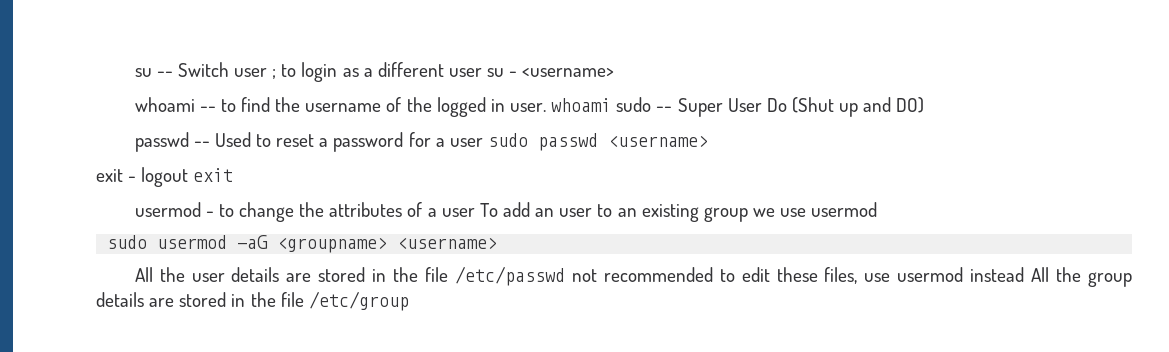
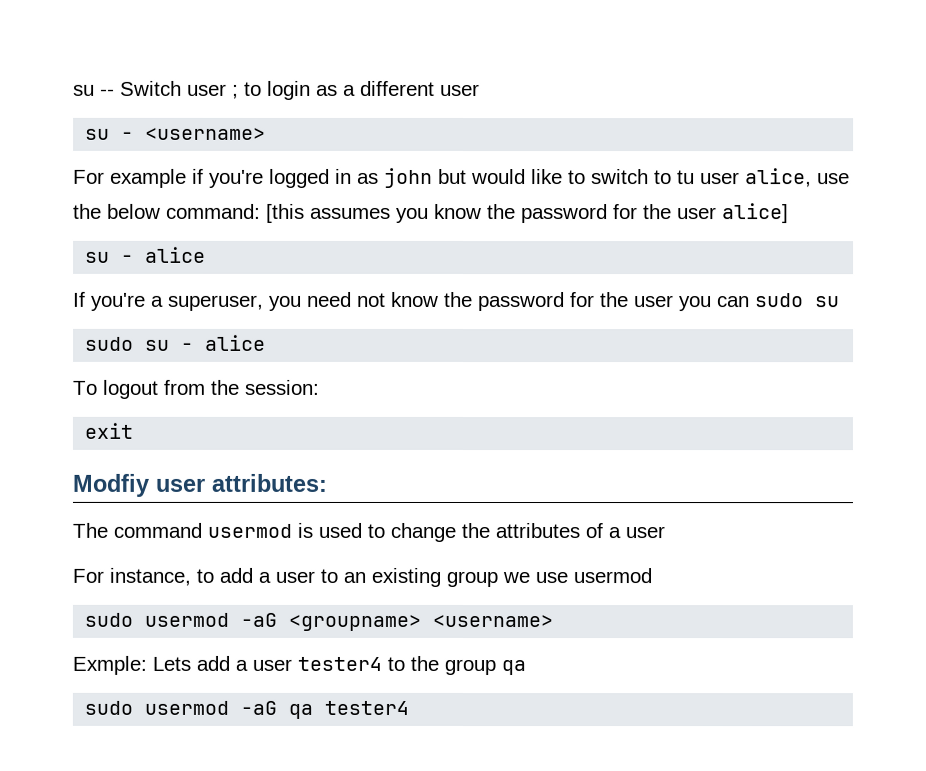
(483, 72) none -> (480, 90) //
[134,97,925,117] [134,132,709,152] [96,167,234,187] [134,202,214,217] whoami -- to find the username of the logged in user. whoami sudo -- Super User Do (Shut up and DO) // passwd -- Used to reset a password for a user sudo passwd <username> // exit - logout exit // usermod - -> [73,167,850,188] [73,203,789,224] [85,246,207,263] [73,291,840,312] [85,334,267,351] [72,379,320,399] [84,422,134,439] [72,473,327,497] [72,522,362,538] For example if you're logged in as john but would like to switch to tu user alice, use the below command: [this assumes you know the password for the user alice] // su - alice // If you're a superuser, you need not know the password for the user you can sudo su // sudo su - alice // To logout from the session: // exit // Modfiy user attributes: // The command usermod is used
[479,202,555,217] To add an -> [72,567,271,586] // For instance, to add a
[134,266,1133,287] [96,291,409,311] All the user details are stored in the file /etc/passwd not recommended to edit these files, use usermod instead All the group details are stored in the file /etc/group -> [72,655,526,676] [84,700,410,719] Exmple: Lets add a user tester4 to the group qa // sudo usermod -aG qa tester4

